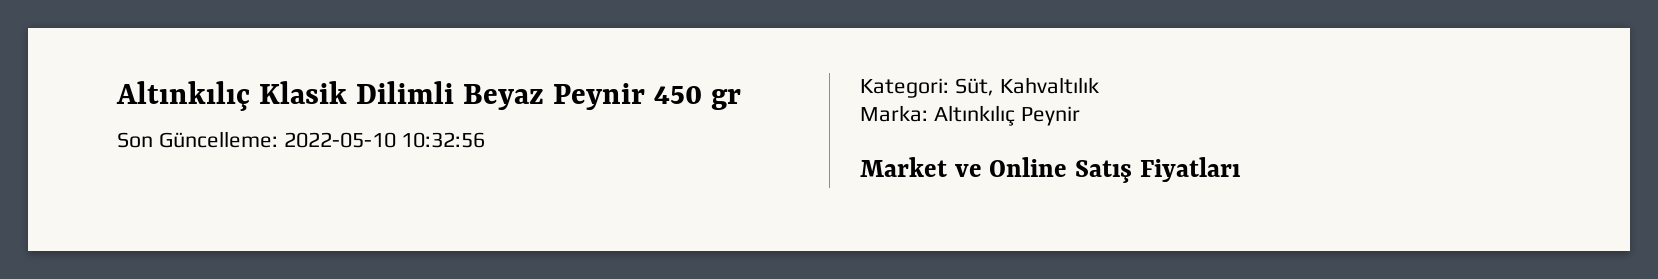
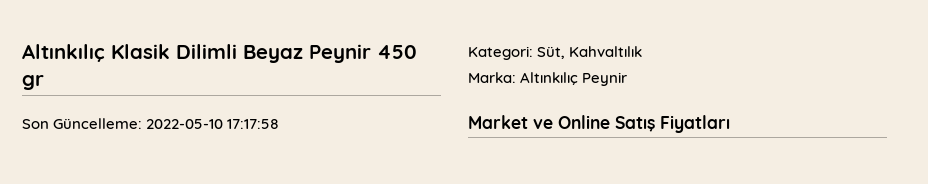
[401,132,486,148] 10:32:56 -> [227,119,280,129] 17:17:58

